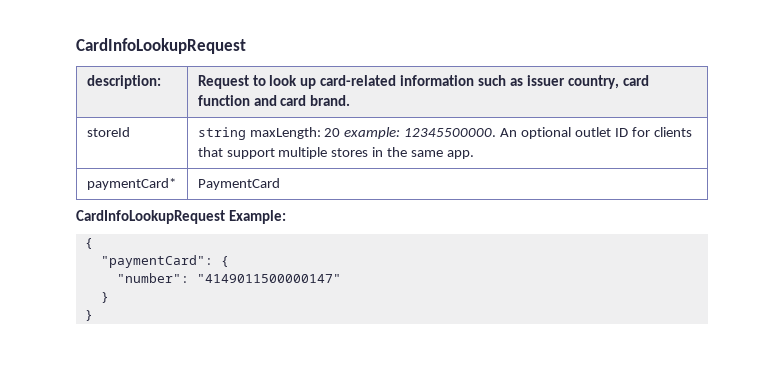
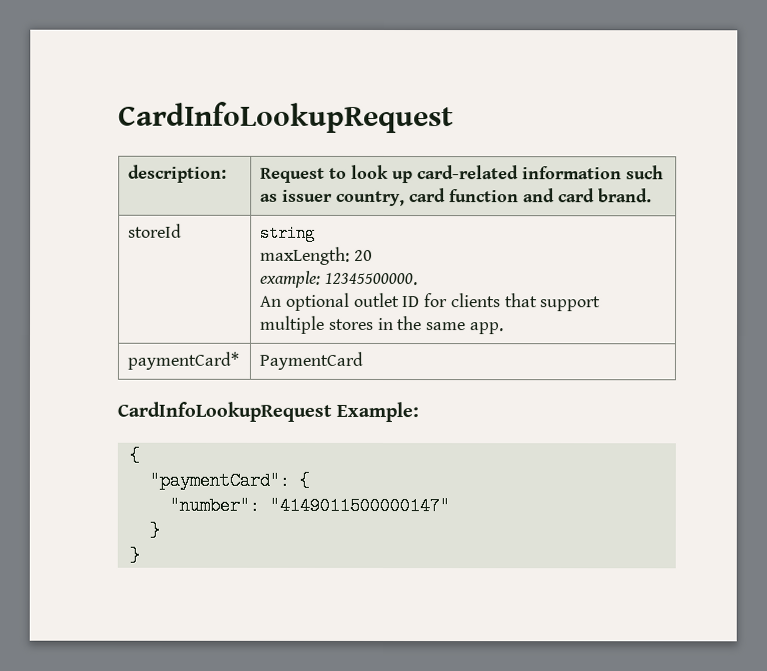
(246, 133) none -> (317, 233) //
(341, 132) none -> (373, 255) //
(497, 132) none -> (418, 279) //

